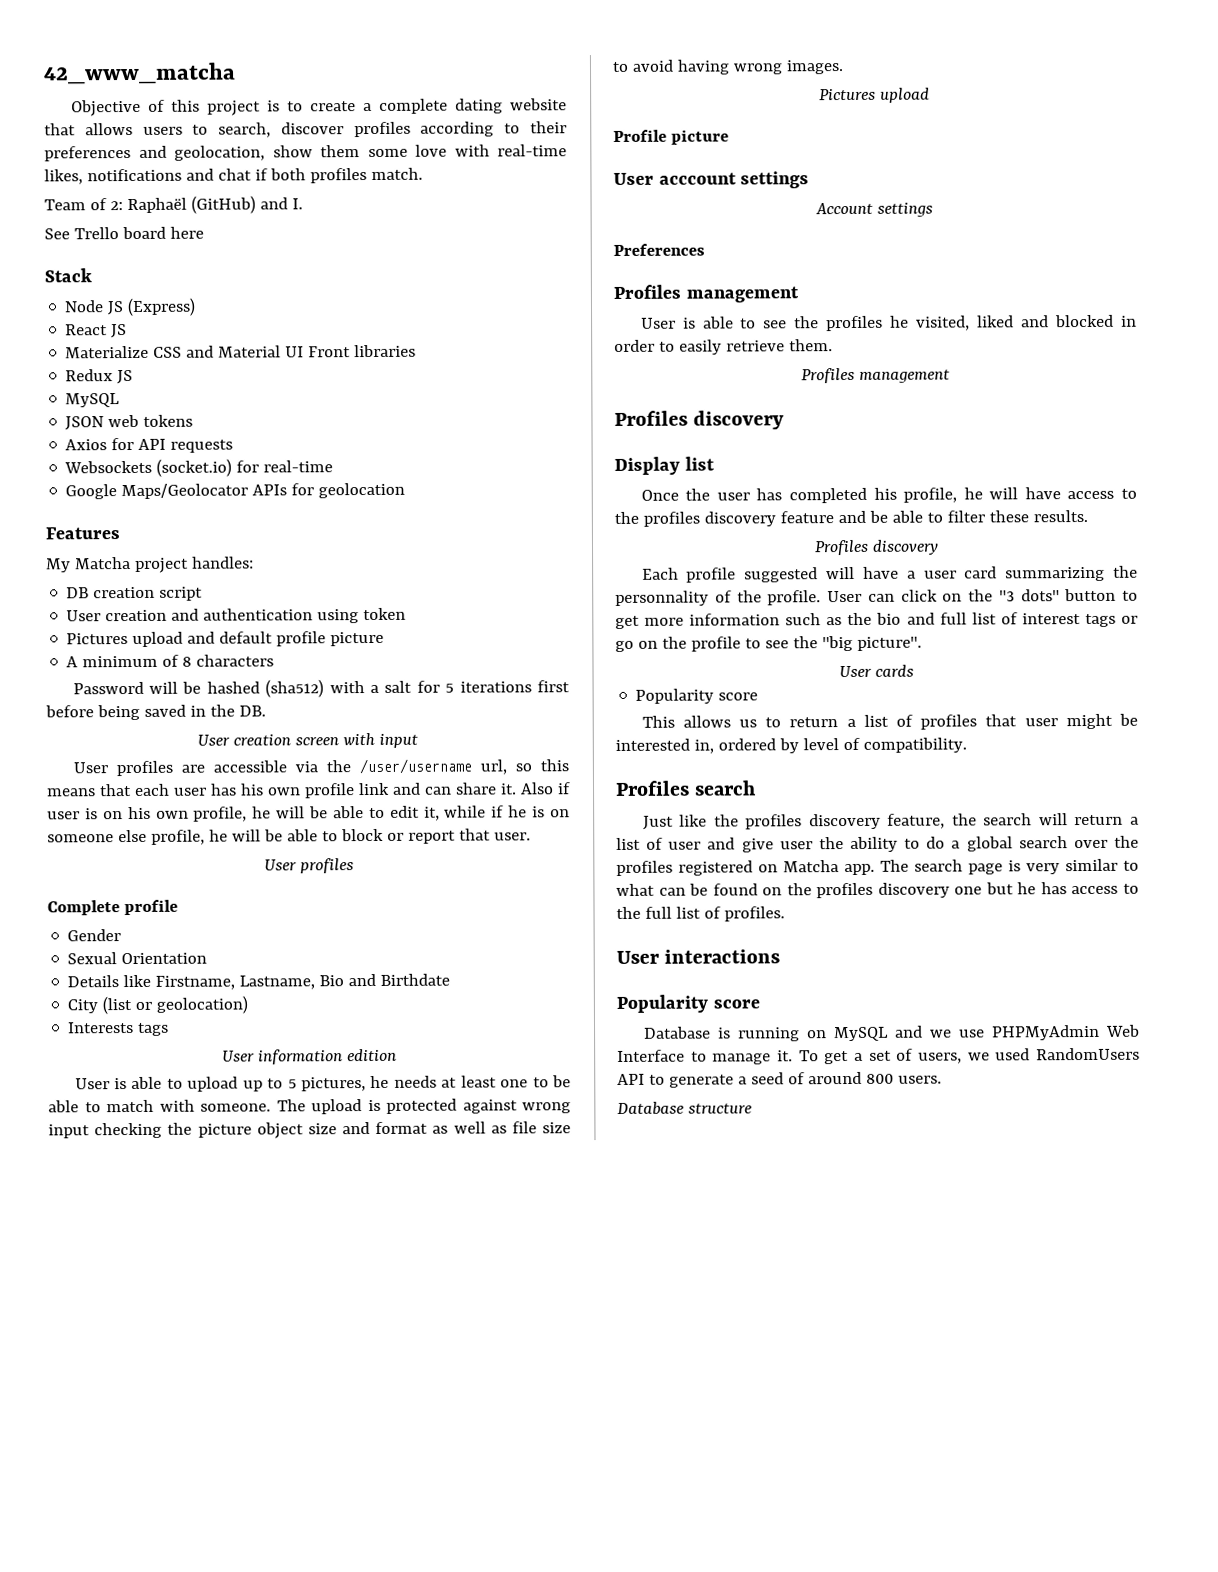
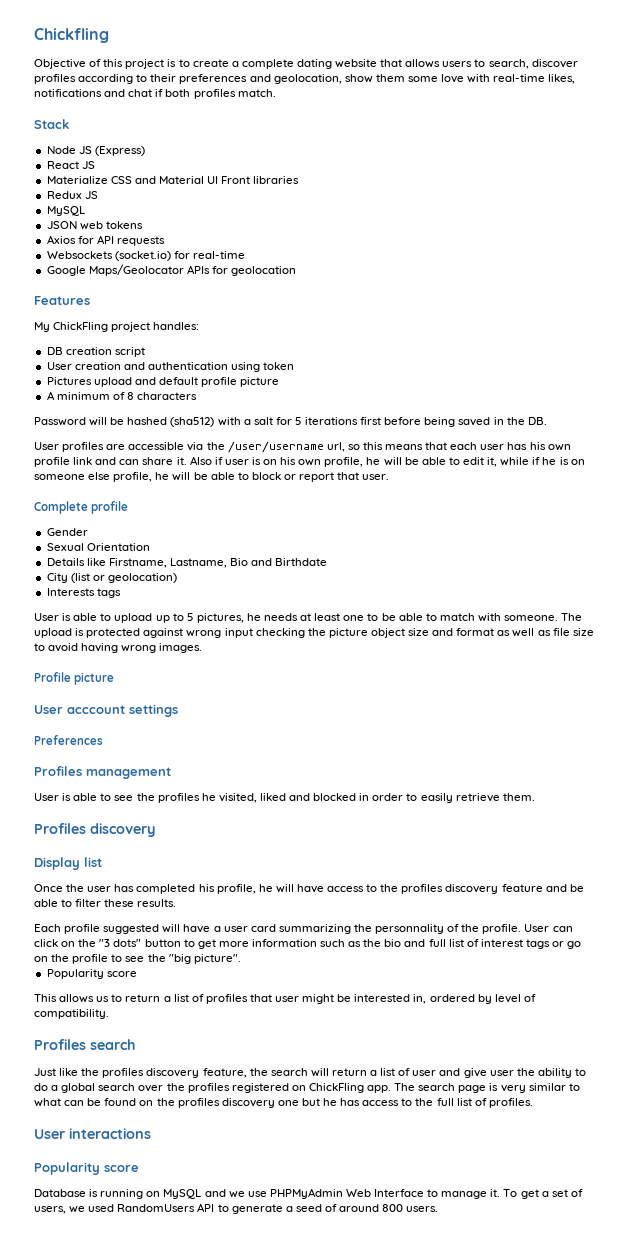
[43,62,236,85] 42_www_matcha -> [34,28,109,43] Chickfling
[44,195,303,214] [44,226,204,240] // Team of 2: Raphaël (GitHub) and I. // See Trello board here -> (276, 93) none
[74,557,131,570] Matcha -> [53,322,109,332] ChickFling
[197,732,418,748] // User creation screen with input -> (547, 421) none
[263,858,354,874] // User profiles -> (390, 477) none
[222,1048,397,1065] // User information edition -> (121, 593) none
[819,87,930,103] // Pictures upload -> (203, 648) none
[815,202,933,217] // Account settings -> (178, 710) none
[801,367,950,384] // Profiles management -> (535, 797) none
[813,539,939,556] // Profiles discovery -> (177, 903) none
[839,664,914,678] // User cards -> (241, 959) none
[783,860,839,873] Matcha -> [308,1083,364,1093] ChickFling
[617,1101,752,1115] // Database structure -> (439, 1209) none

